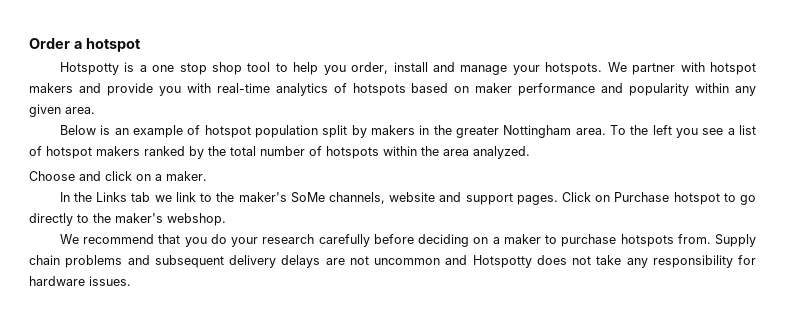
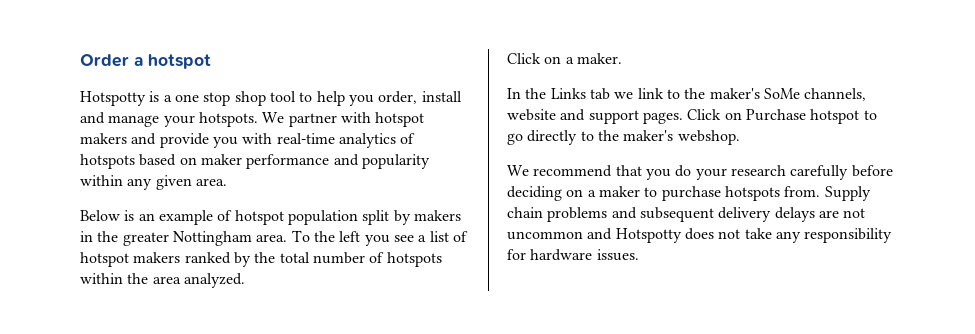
[29,171,132,181] Choose and click -> [507,53,541,64] Click

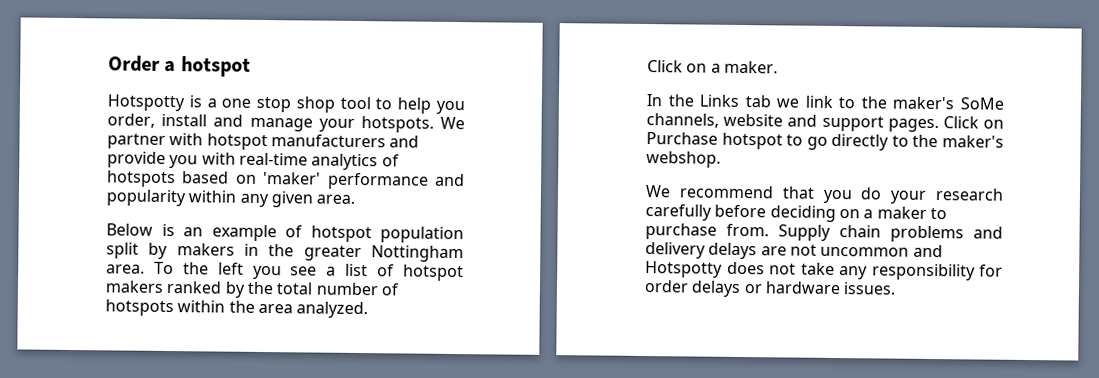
[80,133,127,144] makers -> [270,134,386,148] manufacturers
[200,154,242,165] maker -> [263,172,322,185] 'maker'
[724,186,780,201] hotspots -> (717, 231) none
[639,207,714,222] subsequent -> (1003, 232) none
(526, 254) none -> [644,280,763,298] order delays or

